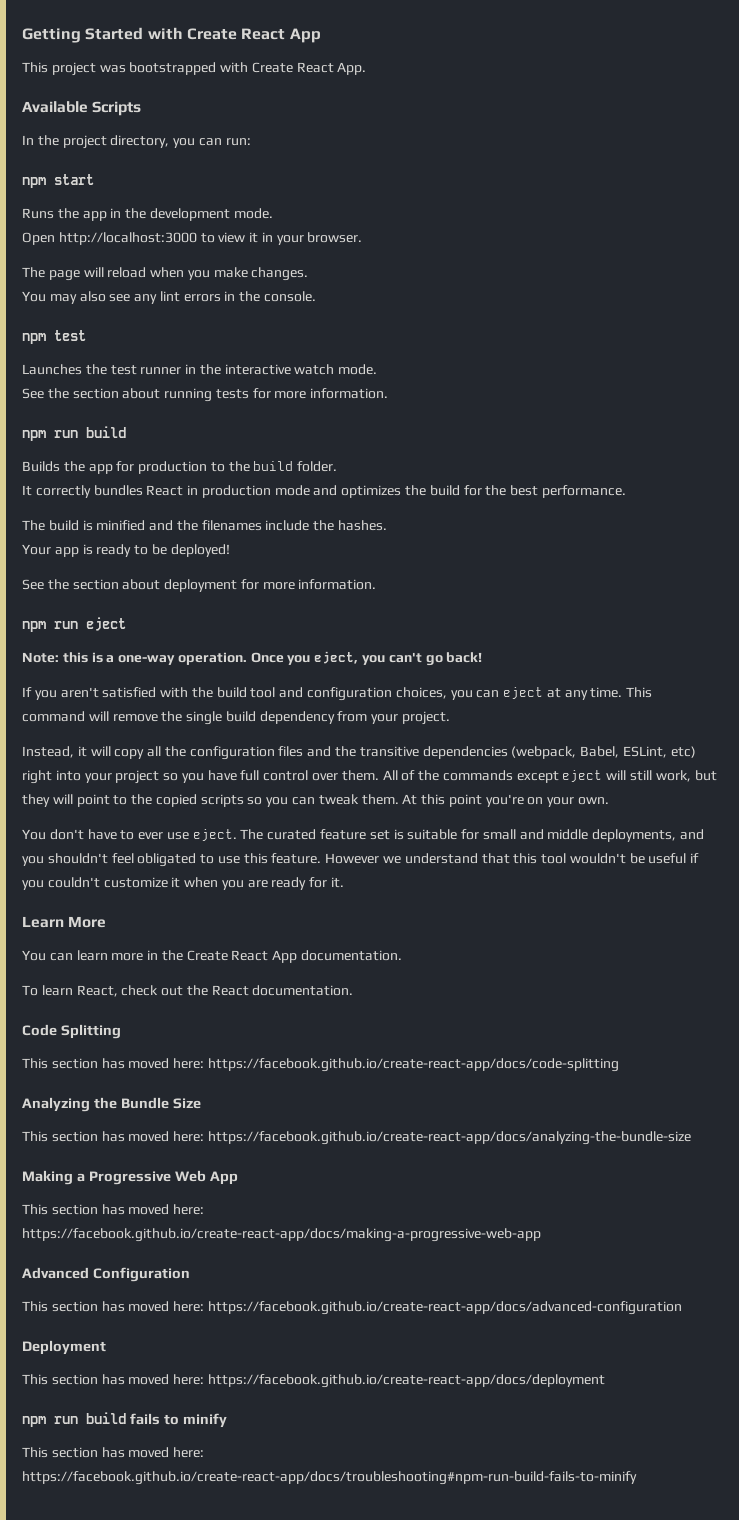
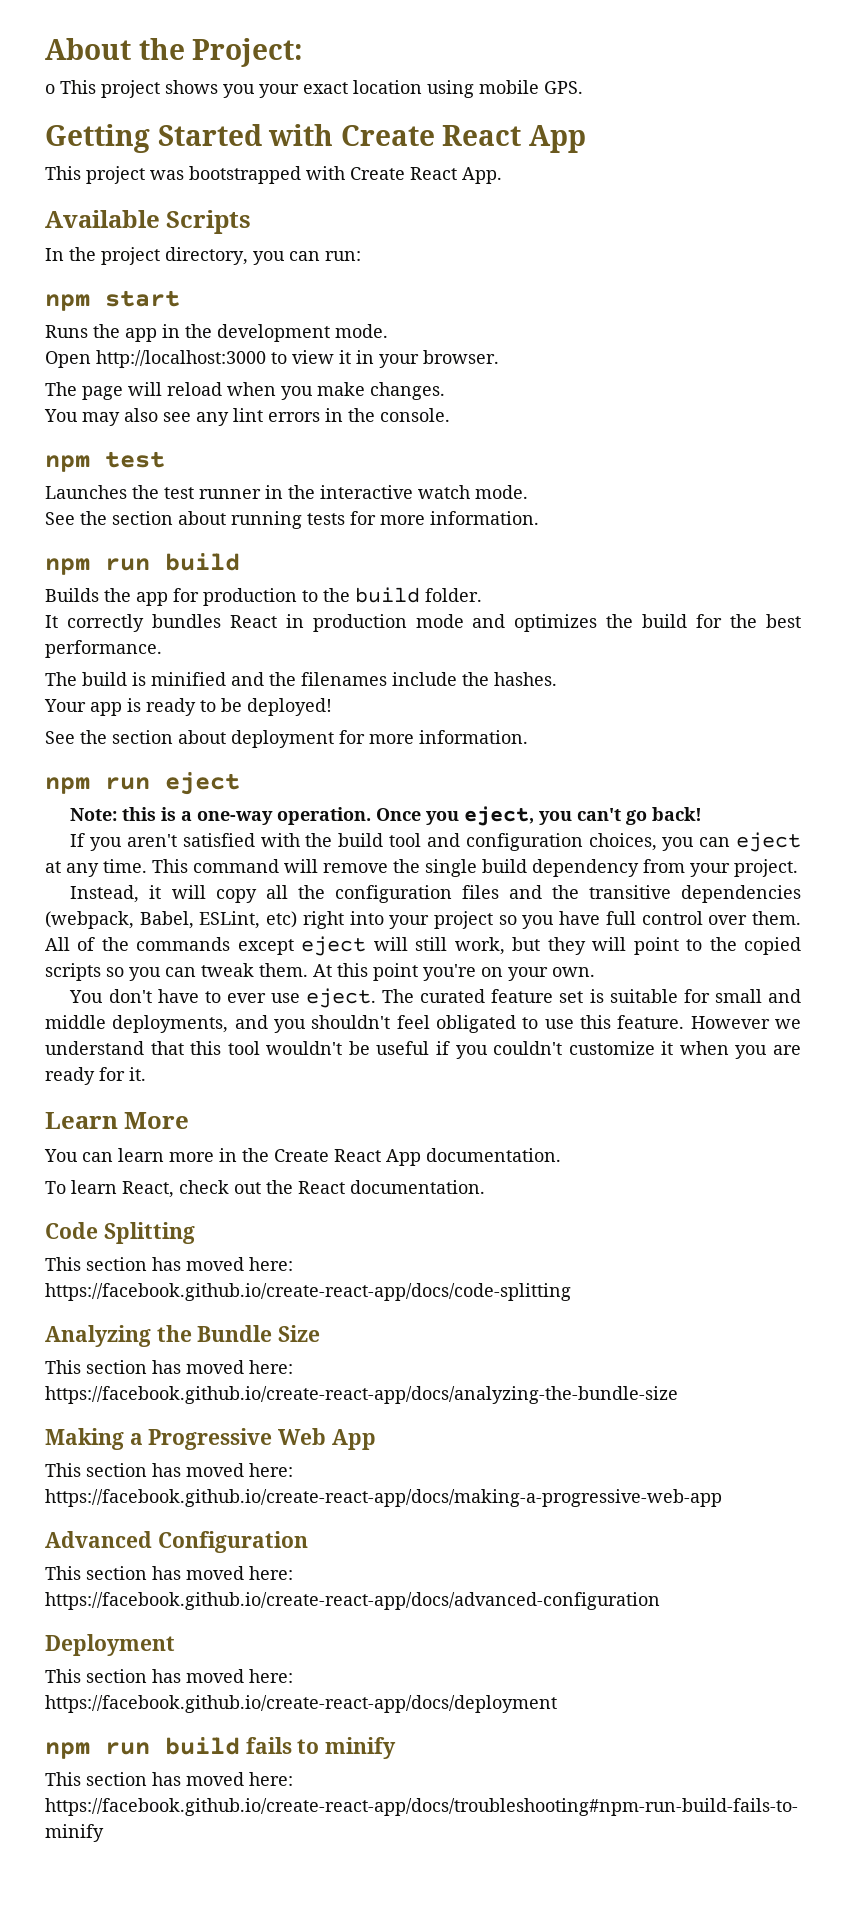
(22, 35) none -> [45,38,304,67] [45,80,583,98] About the Project: // o This project shows you your exact location using mobile GPS. //

